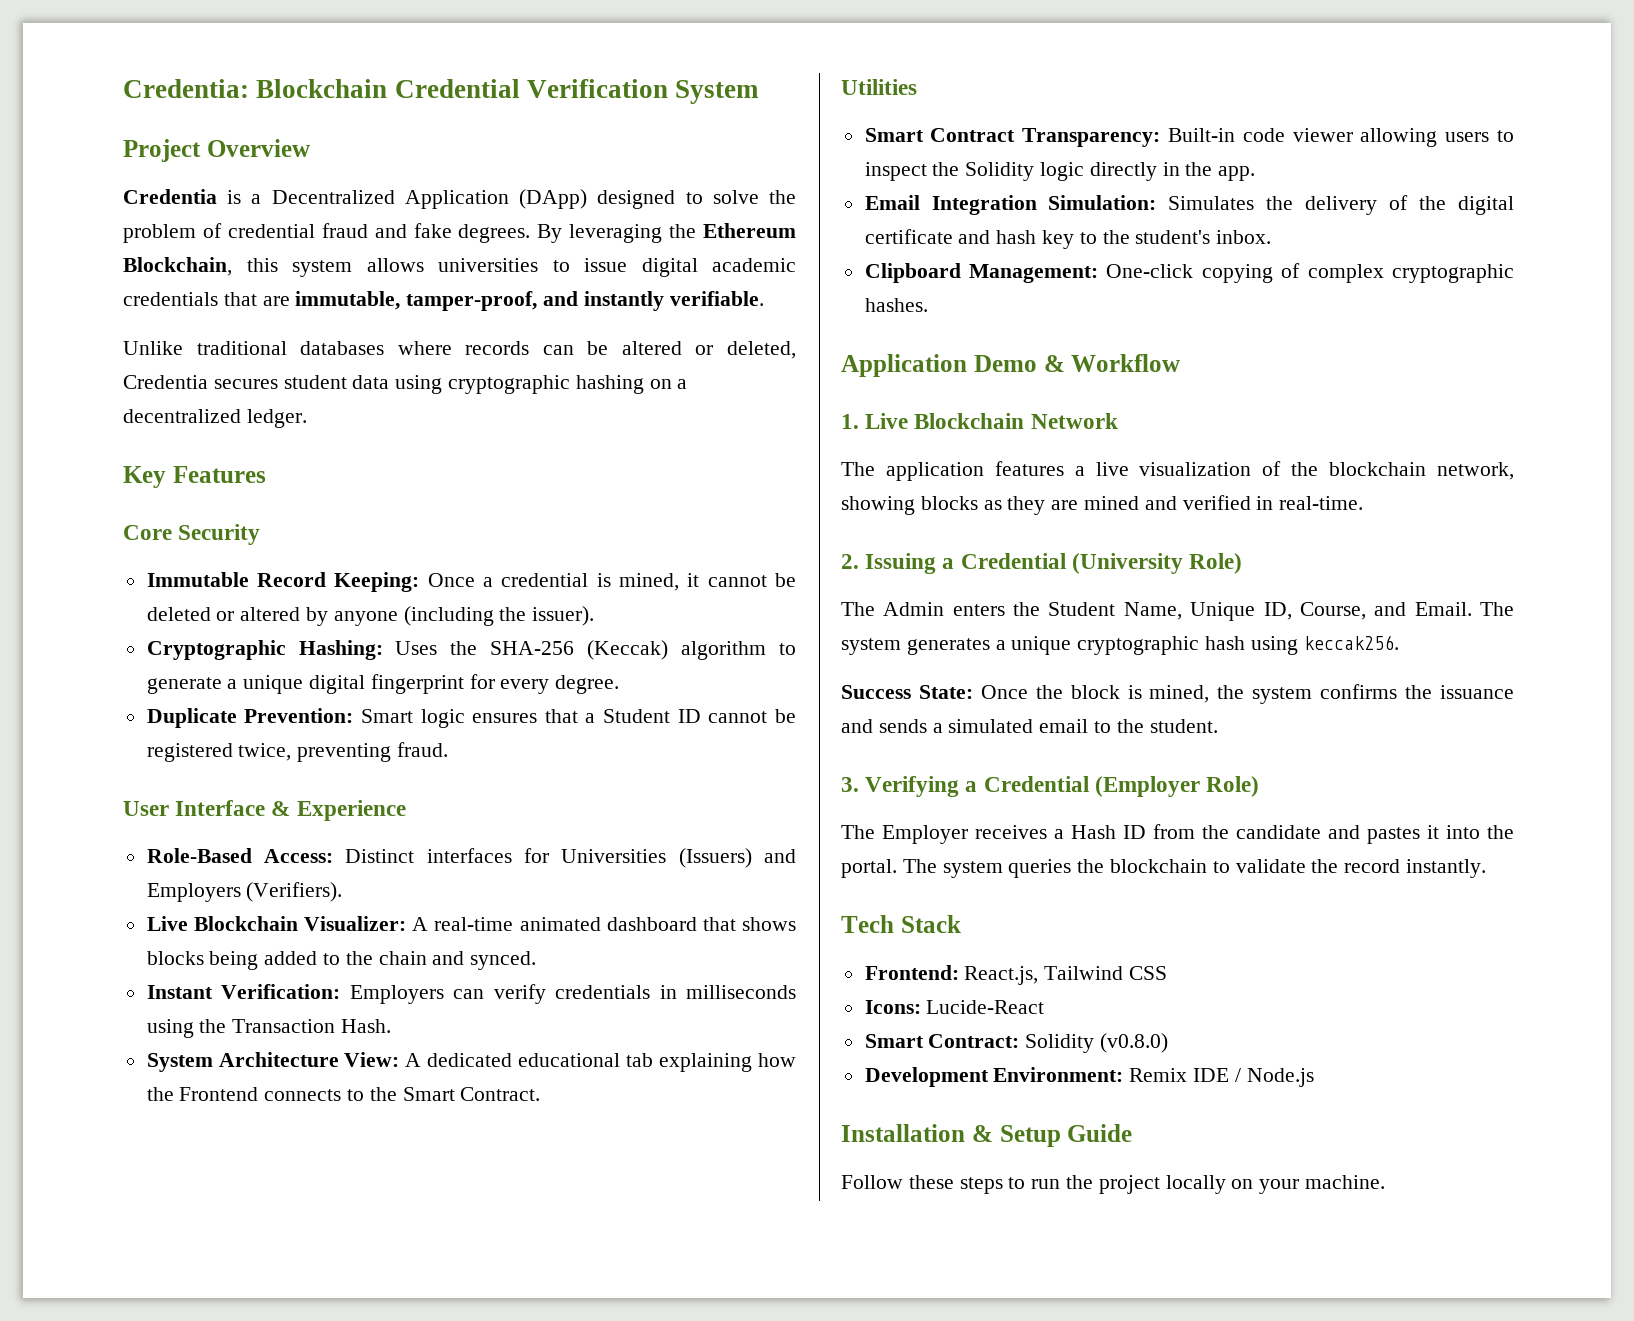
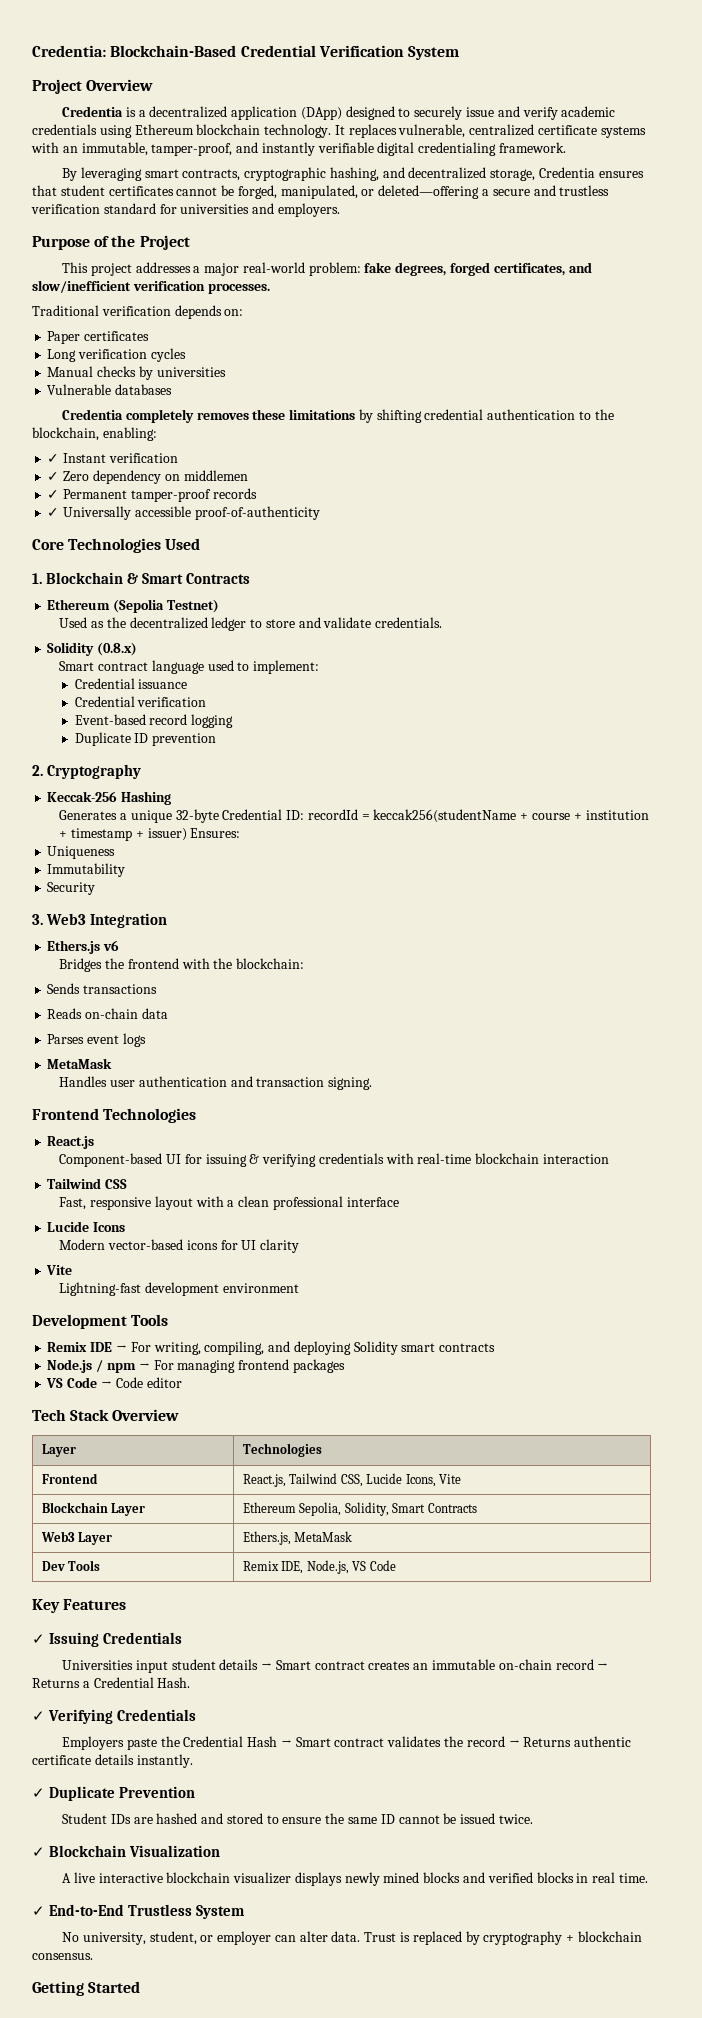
[256,79,388,98] Blockchain -> [110,45,237,57] Blockchain-Based
[271,190,509,209] Decentralized Application -> [149,106,298,120] decentralized application
[712,190,796,204] [123,223,796,243] [123,257,796,277] [123,291,764,311] [123,341,796,359] [123,375,688,394] [123,409,307,428] [123,466,266,488] [123,524,261,545] [146,572,796,592] [146,606,595,626] [146,640,796,660] [146,674,620,694] [146,708,796,728] [146,742,449,762] [123,800,406,821] [146,848,796,868] [146,882,343,902] [146,916,796,931] [146,951,537,970] [146,984,796,1004] [146,1019,392,1038] [146,1052,796,1072] [146,1087,541,1101] [841,79,917,95] [864,128,1514,147] [864,162,1256,181] [864,195,1514,215] [864,229,1272,249] [864,263,1514,283] [864,298,928,312] [841,354,1181,377] [841,413,1118,429] [841,461,1514,481] [841,495,1364,515] [841,553,1243,574] [841,602,1514,621] [841,635,1399,655] [841,684,1514,704] [841,719,1218,733] [841,776,1260,797] [841,824,1514,844] [841,859,1487,878] [841,915,961,933] [864,965,1168,985] [864,1000,1045,1014] [864,1033,1169,1053] [864,1067,1314,1087] [841,1124,1133,1147] [841,1175,1386,1194] solve the problem of credential fraud and fake degrees. By leveraging the Ethereum Blockchain, this system allows universities to issue digital academic credentials that are immutable, tamper-proof, and instantly verifiable. // Unlike traditional databases where records can be altered or deleted, Credentia secures student data using cryptographic hashing on a decentralized ledger. // Key Features // Core Security // Immutable Record Keeping: Once a credential is mined, it cannot be deleted or altered by anyone (including the issuer). // Cryptographic Hashing: Uses the SHA-256 (Keccak) algorithm to generate a unique digital fingerprint for every degree. // Duplicate Prevention: Smart logic ensures that a Student ID cannot be registered twice, preventing fraud. // User Interface & Experience // Role-Based Access: Distinct interfaces for Universities (Issuers) and Employers (Verifiers). // Live Blockchain Visualizer: A real-time animated dashboard that shows blocks being added to the chain and synced. // Instant Verification: Employers can verify credentials in milliseconds using the Transaction Hash. // System Architecture View: A dedicated educational tab explaining how the Frontend connects to the Smart Contract. // Utilities // Smart Contract Transparency: Built-in code viewer allowing users to inspect the Solidity logic directly in the app. // Email Integration Simulation: Simulates the delivery of the digital certificate and hash key to the student's inbox. // Clipboard Management: One-click copying of complex cryptographic hashes. // Application Demo & Workflow // 1. Live Blockchain Network // The application features a live visualization of the blockchain network, showing blocks as they are mined and verified in real-time. // 2. Issuing a Credential (University Role) // The Admin enters the Student Name, Unique ID, Course, and Email. The system generates a unique cryptographic hash using keccak256. // Success State: Once the block is mined, the system confirms the issuance and sends a simulated email to the student. // 3. Verifying a Credential (Employer Role) // The Employer receives a Hash ID from the candidate and pastes it into the portal. The system queries the blockchain to validate the record instantly. // Tech Stack // Frontend: React.js, Tailwind CSS // Icons: Lucide-React // Smart Contract: Solidity (v0.8.0) // Development Environment: Remix IDE / Node.js // Installation & Setup Guide // Follow these steps to run the project locally on your machine. -> [414,106,616,120] [32,124,646,138] [31,142,567,156] [61,167,644,181] [32,185,610,199] [31,203,340,217] [32,235,190,250] [61,262,592,276] [32,280,270,294] [32,305,244,319] [47,331,150,344] [47,348,186,362] [47,366,226,380] [47,384,173,395] [61,409,614,423] [32,427,157,441] [47,453,178,463] [47,470,248,484] [47,488,257,502] [47,506,320,520] [32,538,201,553] [32,572,250,584] [47,599,219,613] [59,617,443,631] [47,642,138,656] [59,660,320,674] [74,678,188,689] [74,696,207,707] [74,714,234,728] [74,732,217,746] [32,764,141,779] [47,791,172,805] [59,809,649,823] [59,828,241,841] [47,846,116,859] [47,863,126,877] [47,882,96,895] [32,913,167,928] [47,940,120,954] [59,958,305,972] [47,983,158,994] [47,1008,168,1019] [47,1033,146,1047] [47,1058,113,1069] [59,1076,373,1090] [32,1108,197,1123] [47,1136,95,1149] [59,1153,610,1167] [47,1178,128,1189] [59,1196,399,1210] [47,1221,126,1232] [59,1239,300,1253] [46,1265,73,1275] [59,1282,299,1296] [32,1314,169,1329] [47,1341,496,1355] [47,1359,345,1373] [46,1377,182,1388] [32,1409,180,1421] [42,1444,77,1457] [243,1443,323,1457] [42,1473,99,1484] [243,1473,461,1487] [42,1502,146,1516] [243,1502,477,1516] [41,1531,113,1545] [243,1531,353,1545] [42,1560,101,1571] [243,1560,396,1574] [32,1599,127,1613] [32,1632,182,1647] [61,1659,609,1673] [32,1677,191,1688] [32,1709,196,1724] [61,1736,632,1750] [32,1754,193,1768] [32,1786,195,1801] [61,1813,533,1824] [32,1845,220,1857] [61,1872,648,1886] [32,1904,245,1919] [61,1931,642,1945] [32,1953,93,1960] [32,1981,141,1996] securely issue and verify academic credentials using Ethereum blockchain technology. It replaces vulnerable, centralized certificate systems with an immutable, tamper-proof, and instantly verifiable digital credentialing framework. // By leveraging smart contracts, cryptographic hashing, and decentralized storage, Credentia ensures that student certificates cannot be forged, manipulated, or deleted—offering a secure and trustless verification standard for universities and employers. // Purpose of the Project // This project addresses a major real-world problem: fake degrees, forged certificates, and slow/inefficient verification processes. // Traditional verification depends on: // Paper certificates // Long verification cycles // Manual checks by universities // Vulnerable databases // Credentia completely removes these limitations by shifting credential authentication to the blockchain, enabling: // ✓ Instant verification // ✓ Zero dependency on middlemen // ✓ Permanent tamper-proof records // ✓ Universally accessible proof-of-authenticity // Core Technologies Used // 1. Blockchain & Smart Contracts // Ethereum (Sepolia Testnet) // Used as the decentralized ledger to store and validate credentials. // Solidity (0.8.x) // Smart contract language used to implement: // Credential issuance // Credential verification // Event-based record logging // Duplicate ID prevention // 2. Cryptography // Keccak-256 Hashing // Generates a unique 32-byte Credential ID: recordId = keccak256(studentName + course + institution + timestamp + issuer) Ensures: // Uniqueness // Immutability // Security // 3. Web3 Integration // Ethers.js v6 // Bridges the frontend with the blockchain: // Sends transactions // Reads on-chain data // Parses event logs // MetaMask // Handles user authentication and transaction signing. // Frontend Technologies // React.js // Component-based UI for issuing & verifying credentials with real-time blockchain interaction // Tailwind CSS // Fast, responsive layout with a clean professional interface // Lucide Icons // Modern vector-based icons for UI clarity // Vite // Lightning-fast development environment // Development Tools // Remix IDE → For writing, compiling, and deploying Solidity smart contracts // Node.js / npm → For managing frontend packages // VS Code → Code editor // Tech Stack Overview // Layer | Technologies // Frontend | React.js, Tailwind CSS, Lucide Icons, Vite // Blockchain Layer | Ethereum Sepolia, Solidity, Smart Contracts // Web3 Layer | Ethers.js, MetaMask // Dev Tools | Remix IDE, Node.js, VS Code // Key Features // ✓ Issuing Credentials // Universities input student details → Smart contract creates an immutable on-chain record → Returns a Credential Hash. // ✓ Verifying Credentials // Employers paste the Credential Hash → Smart contract validates the record → Returns authentic certificate details instantly. // ✓ Duplicate Prevention // Student IDs are hashed and stored to ensure the same ID cannot be issued twice. // ✓ Blockchain Visualization // A live interactive blockchain visualizer displays newly mined blocks and verified blocks in real time. // ✓ End-to-End Trustless System // No university, student, or employer can alter data. Trust is replaced by cryptography + blockchain consensus. // Getting Started

